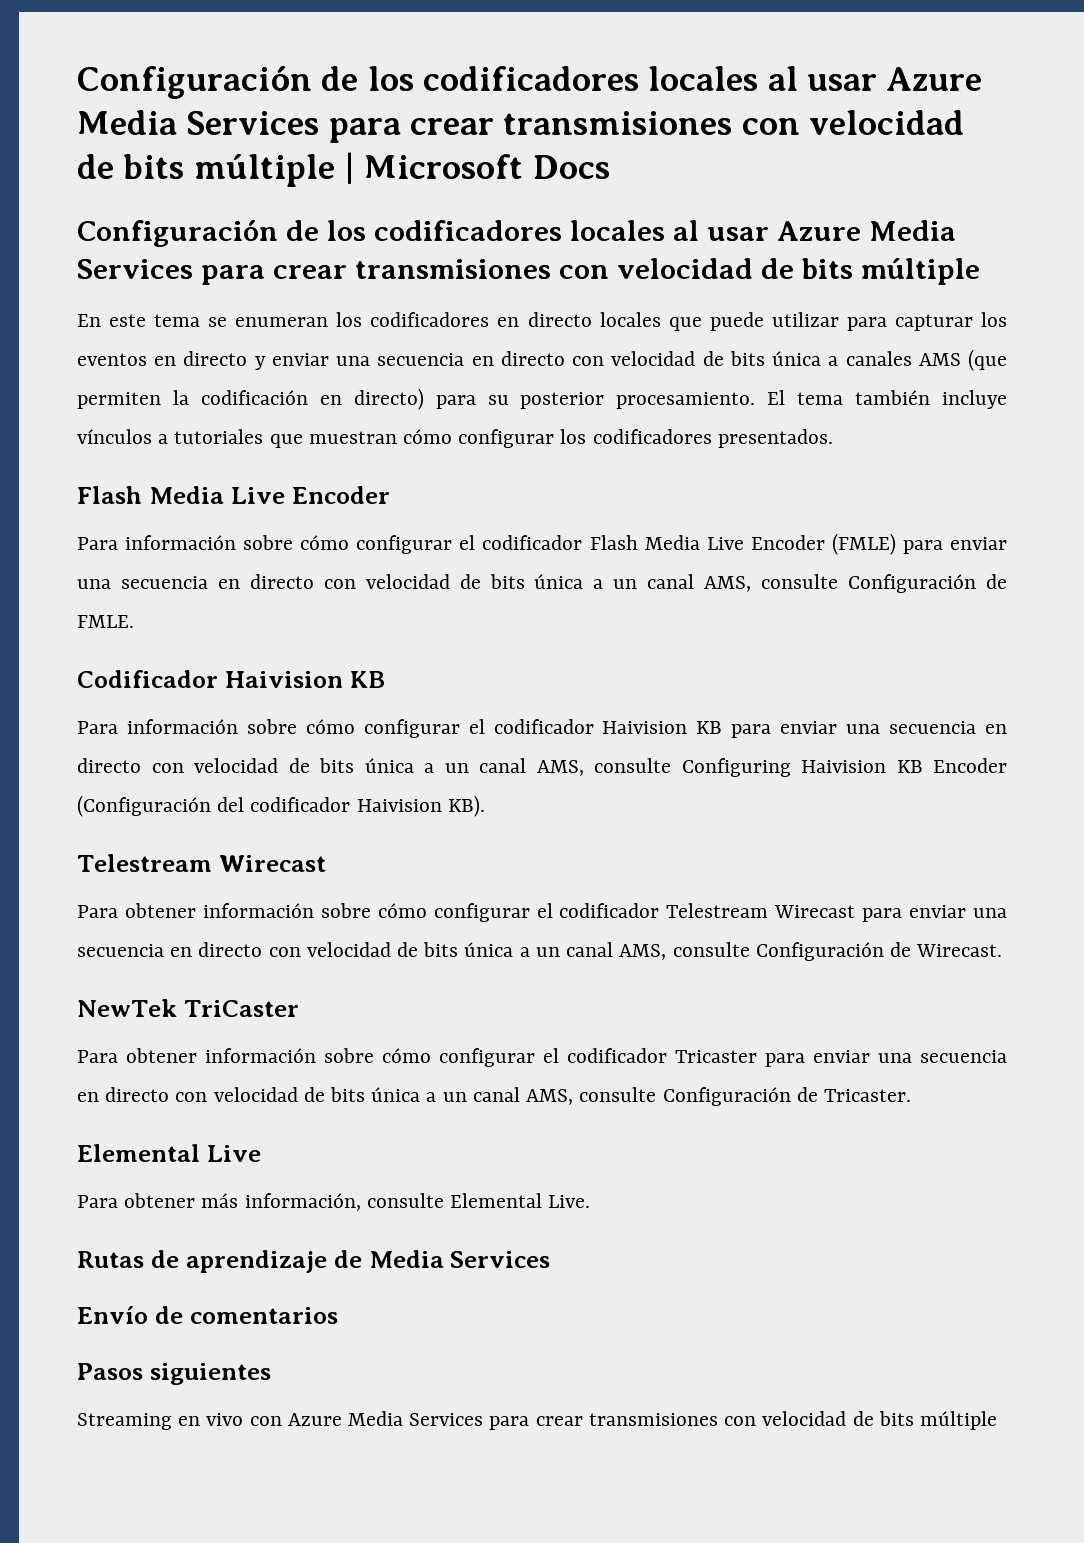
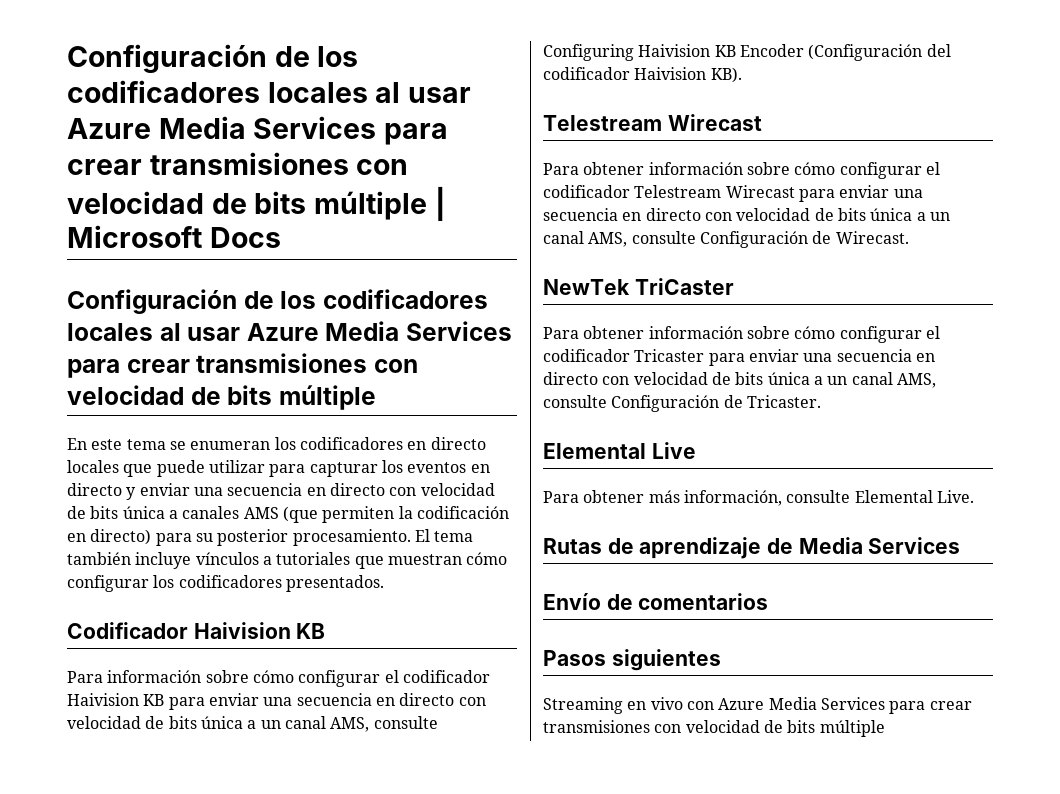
[77,486,390,504] [77,533,1008,555] [77,574,1007,593] [77,615,134,628] // Flash Media Live Encoder // Para información sobre cómo configurar el codificador Flash Media Live Encoder (FMLE) para enviar una secuencia en directo con velocidad de bits única a un canal AMS, consulte Configuración de FMLE. -> (384, 583) none

